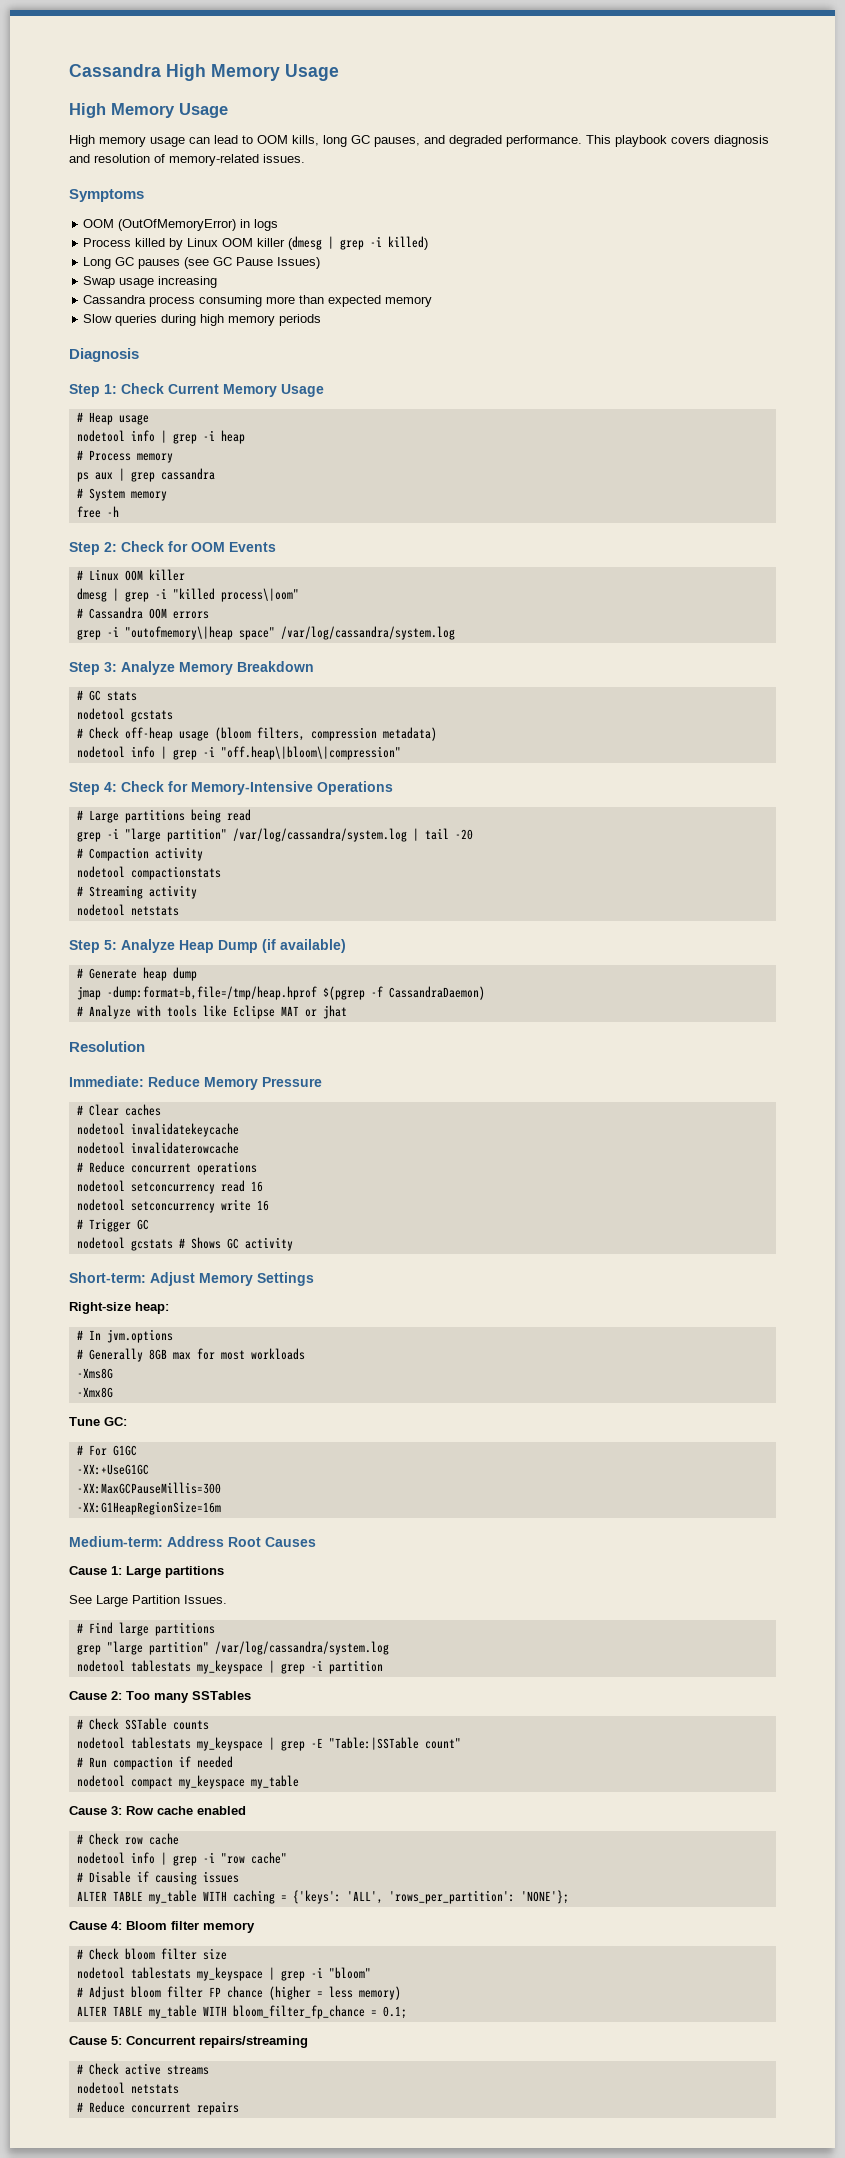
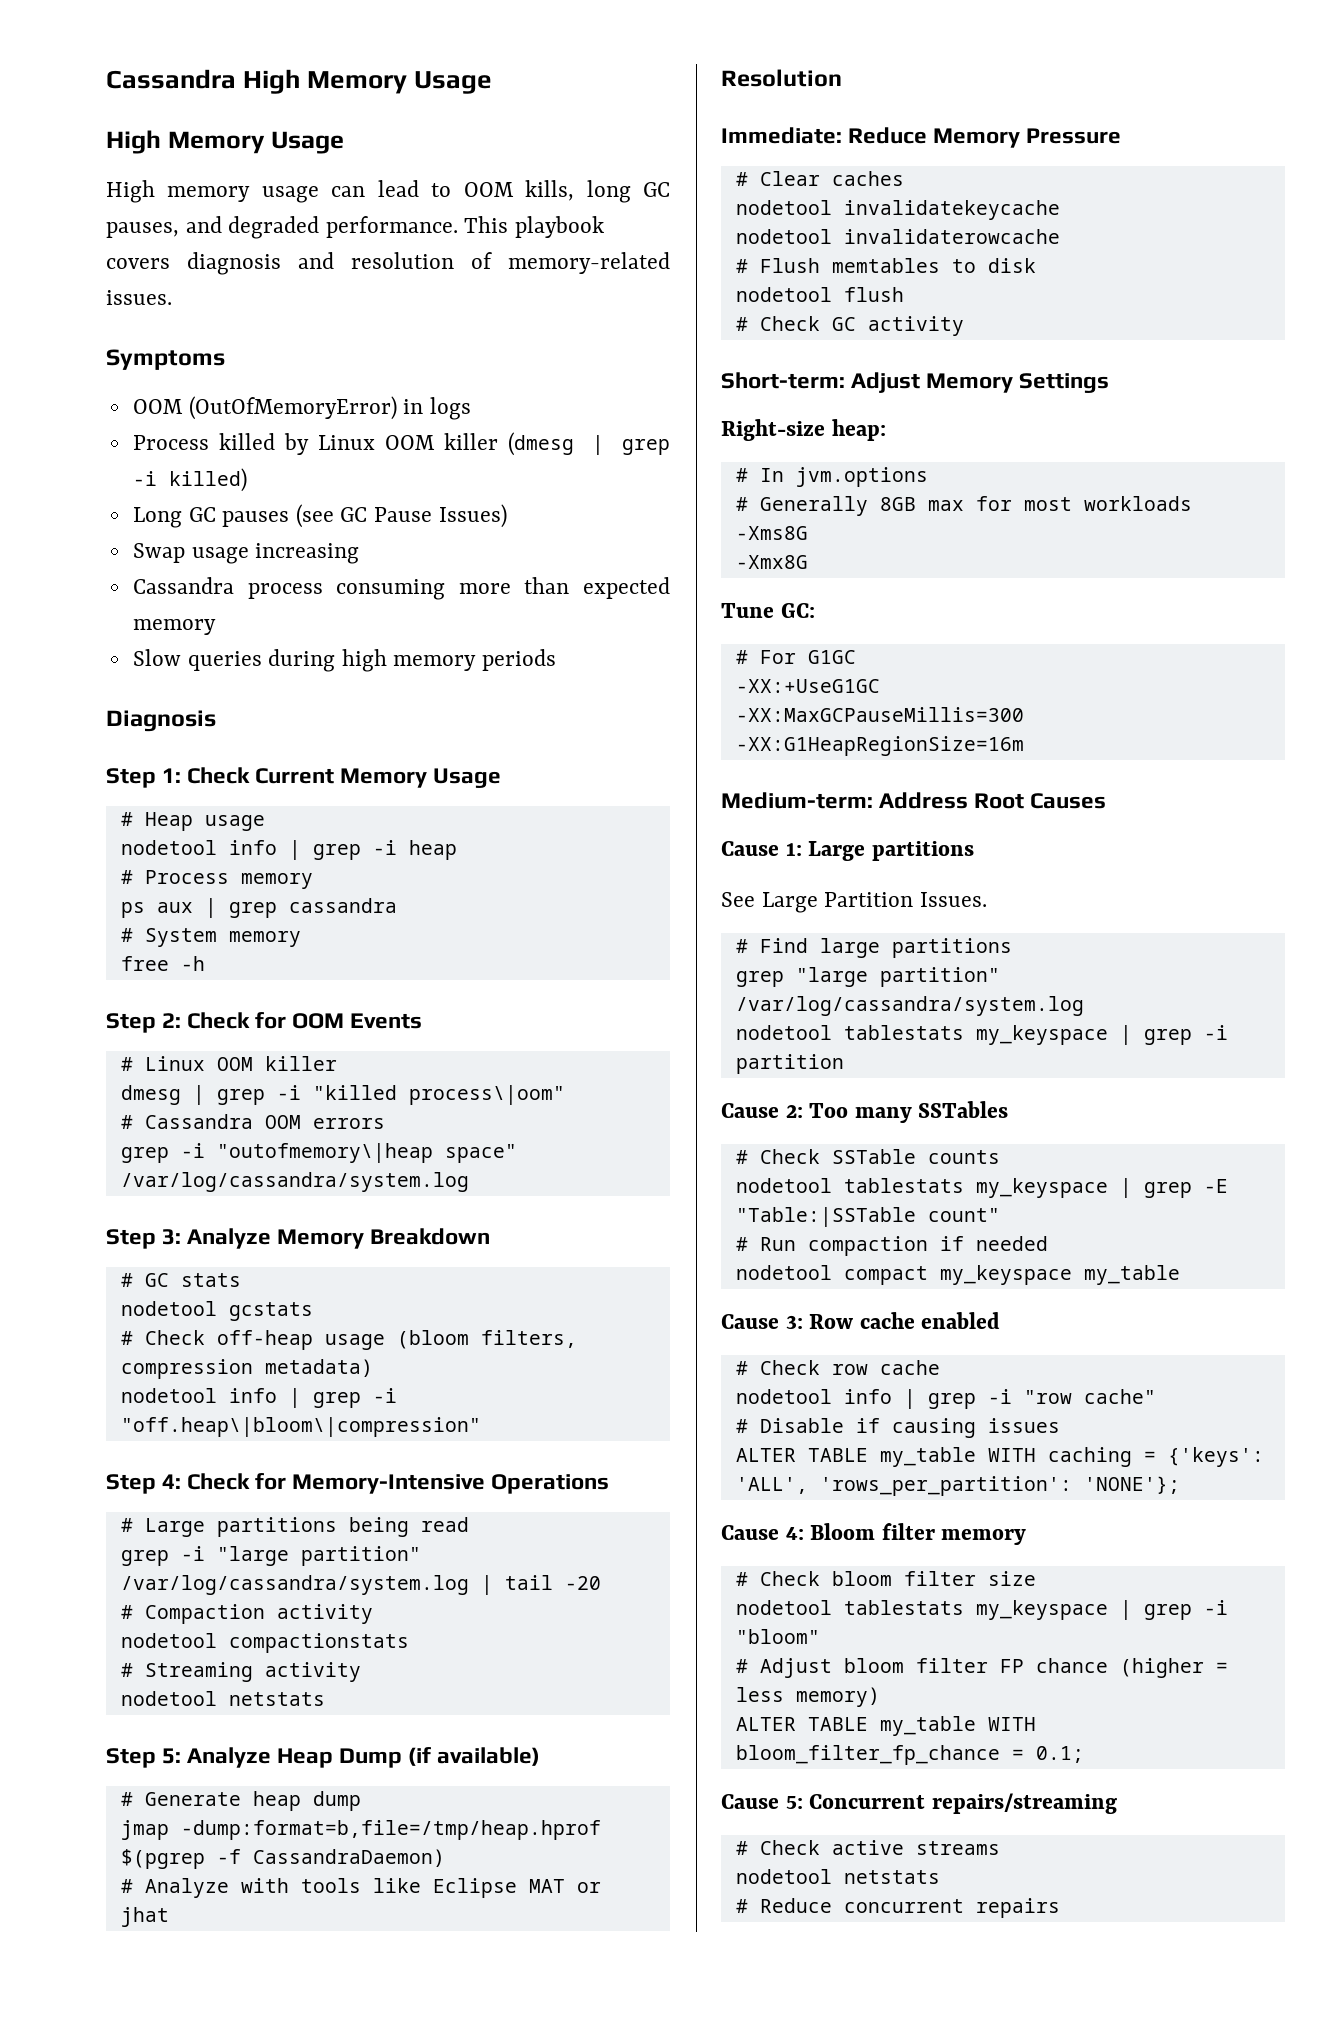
[88,1161,257,1175] [76,1180,263,1194] [76,1199,269,1213] [76,1218,149,1232] [76,1237,221,1251] Reduce concurrent operations // nodetool setconcurrency read 16 // nodetool setconcurrency write 16 // # Trigger GC // nodetool gcstats # Shows -> [759,258,1036,273] [735,287,904,302] [735,316,820,331] Flush memtables to disk // nodetool flush // # Check

